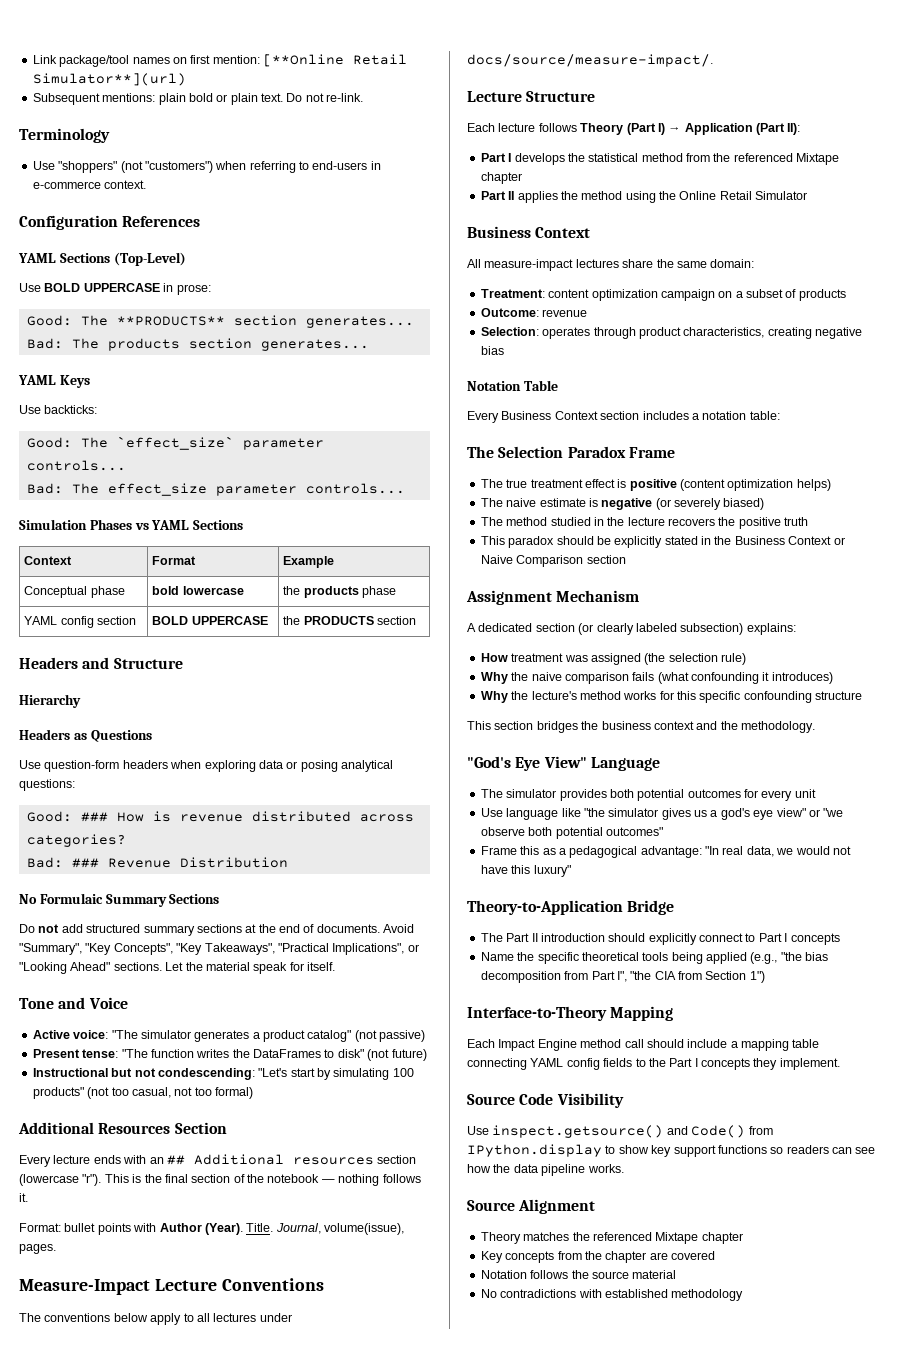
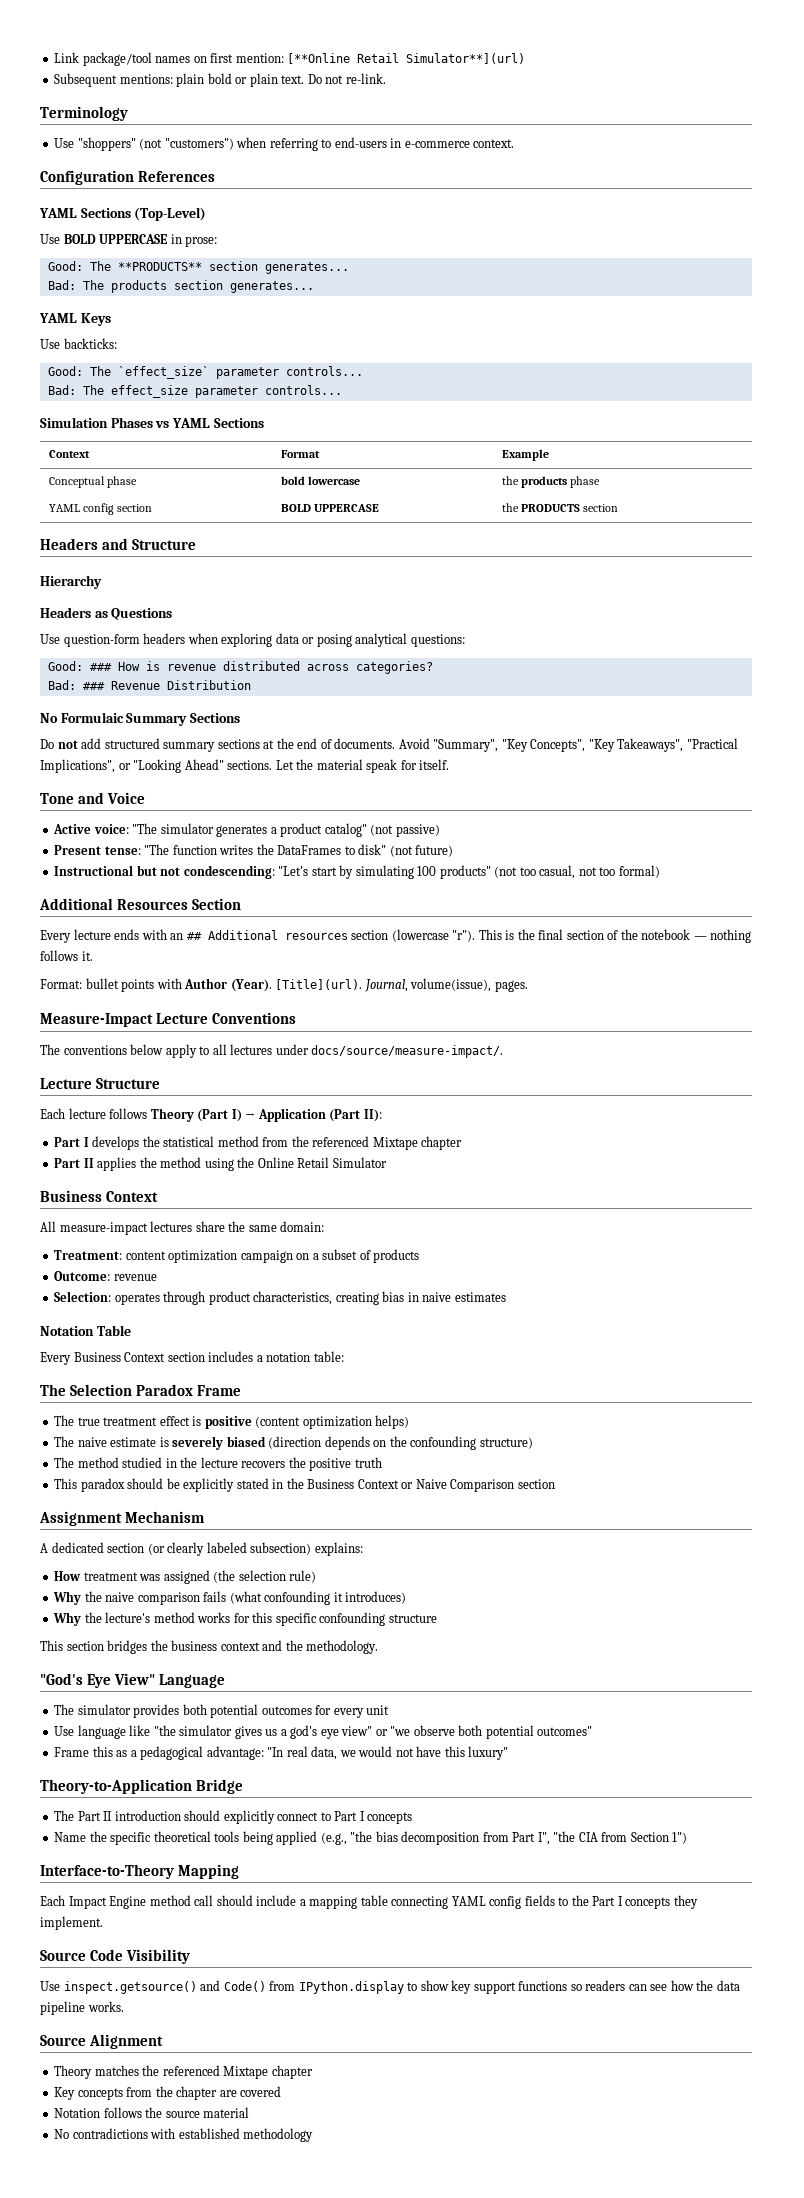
[246,1223,274,1232] Title. -> [275,979,363,990] [Title](url).
[815,327,862,339] [480,346,504,355] negative bias -> [382,1291,506,1302] bias in naive estimates
[601,498,765,510] negative (or severely biased) -> [172,1436,533,1450] severely biased (direction depends on the confounding structure)

